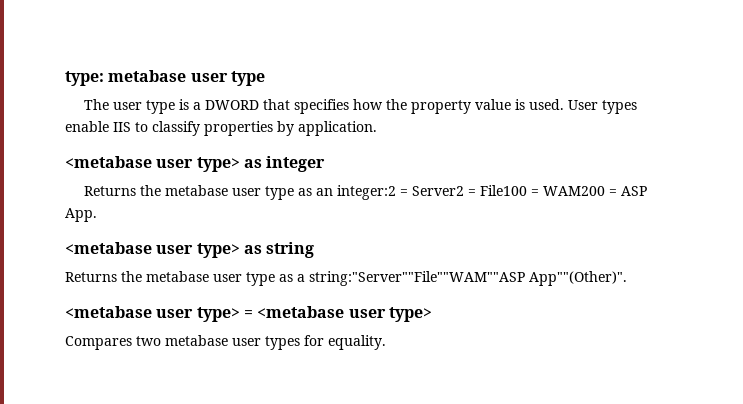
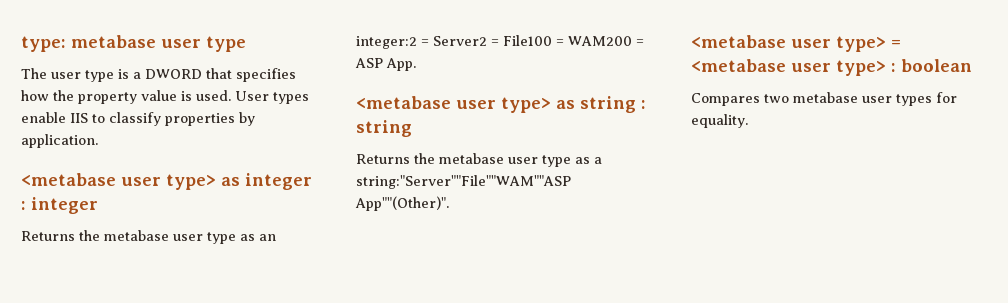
(326, 164) none -> [21,197,98,214] : integer
(315, 250) none -> [641,100,646,109] [356,120,412,137] : string
(432, 314) none -> [891,59,972,72] : boolean

